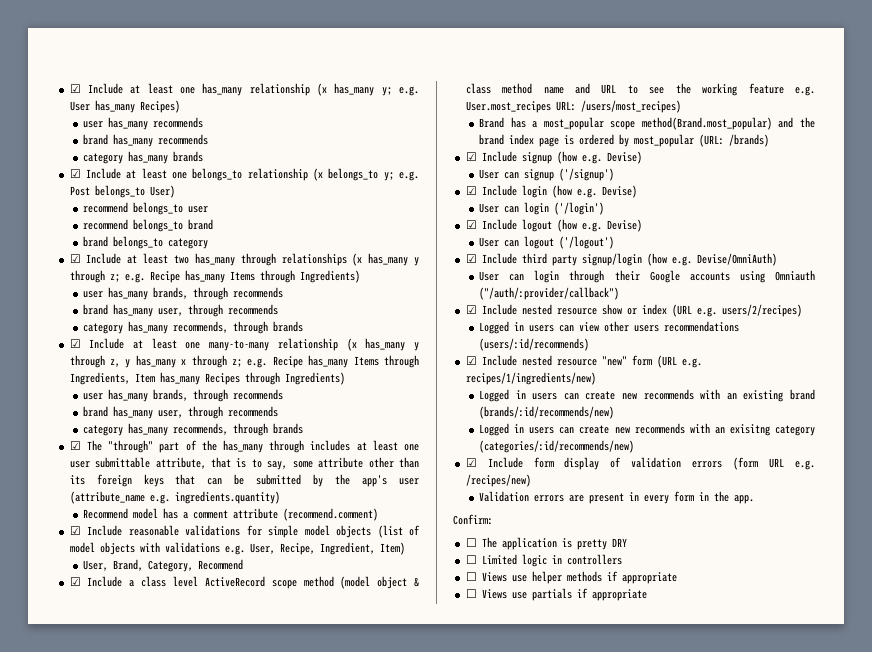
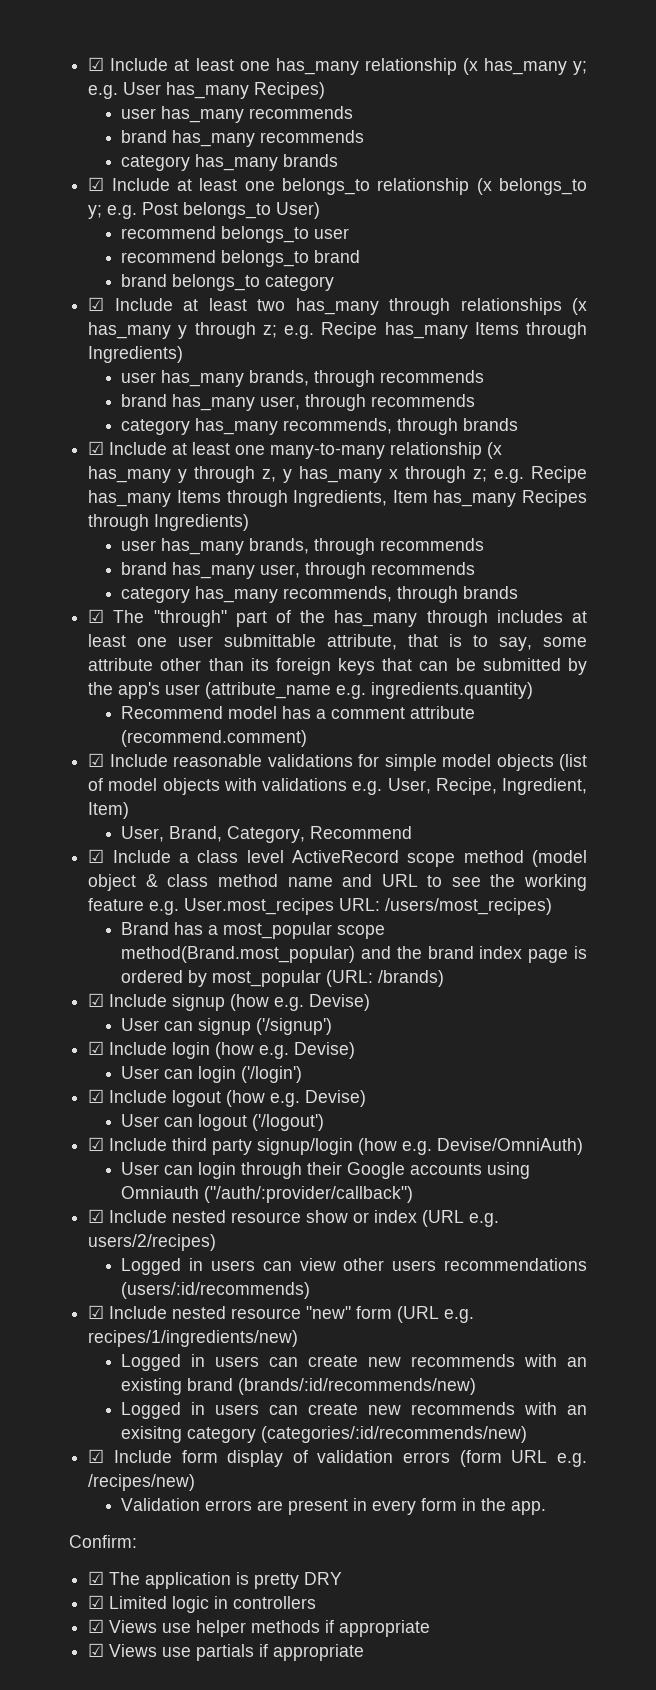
[465,538,477,547] ☐ -> [88,1571,105,1585] ☑
[465,555,477,564] ☐ -> [88,1595,105,1609] ☑
[465,572,477,581] ☐ -> [88,1619,105,1633] ☑
[465,589,477,598] ☐ -> [88,1643,105,1657] ☑

